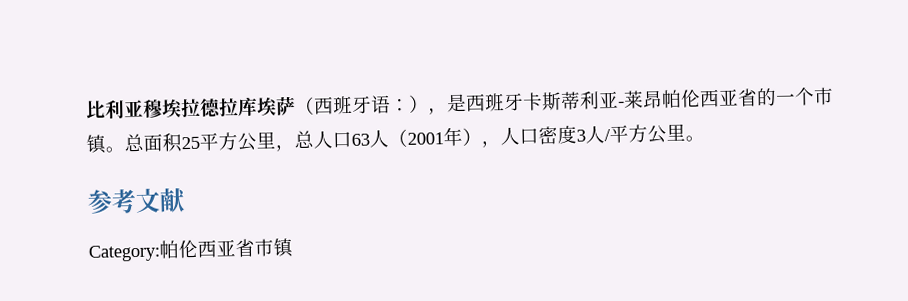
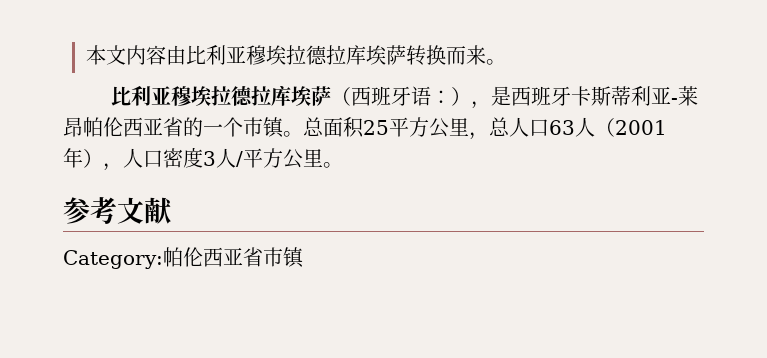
(86, 109) none -> [86,45,507,66] 本文内容由比利亚穆埃拉德拉库埃萨转换而来。 //

